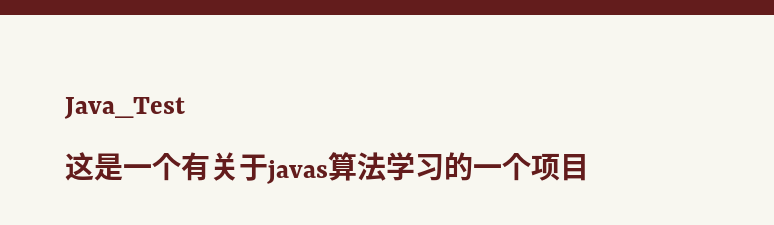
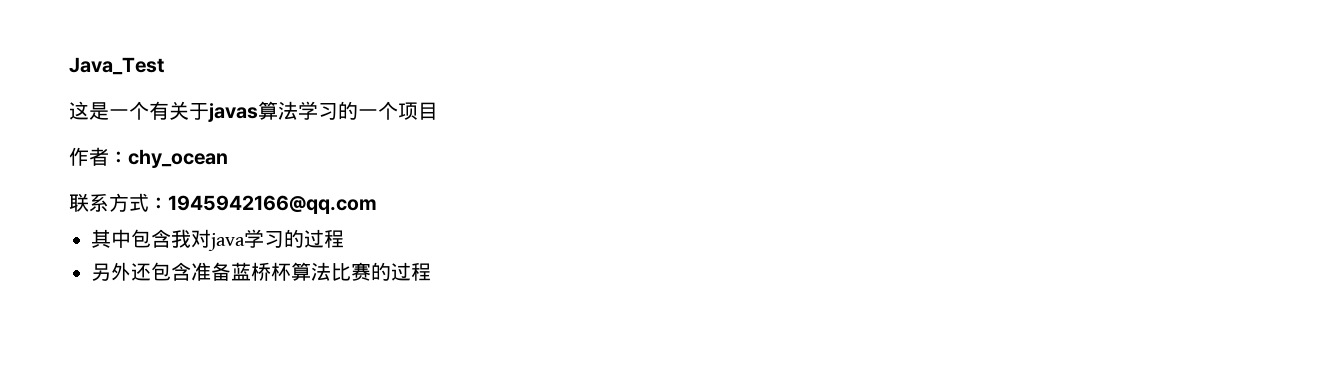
(589, 167) none -> [69,147,228,168] [69,193,377,214] [91,229,344,251] [91,262,431,281] // 作者：chy_ocean // 联系方式：1945942166@qq.com // 其中包含我对java学习的过程 // 另外还包含准备蓝桥杯算法比赛的过程

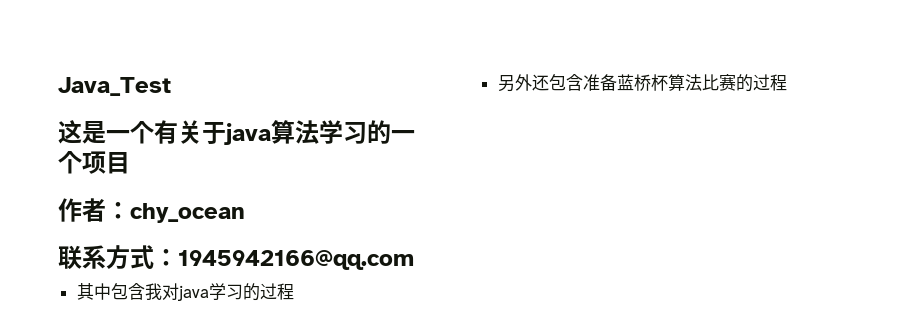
[208,103,258,122] javas -> [224,123,271,145] java

